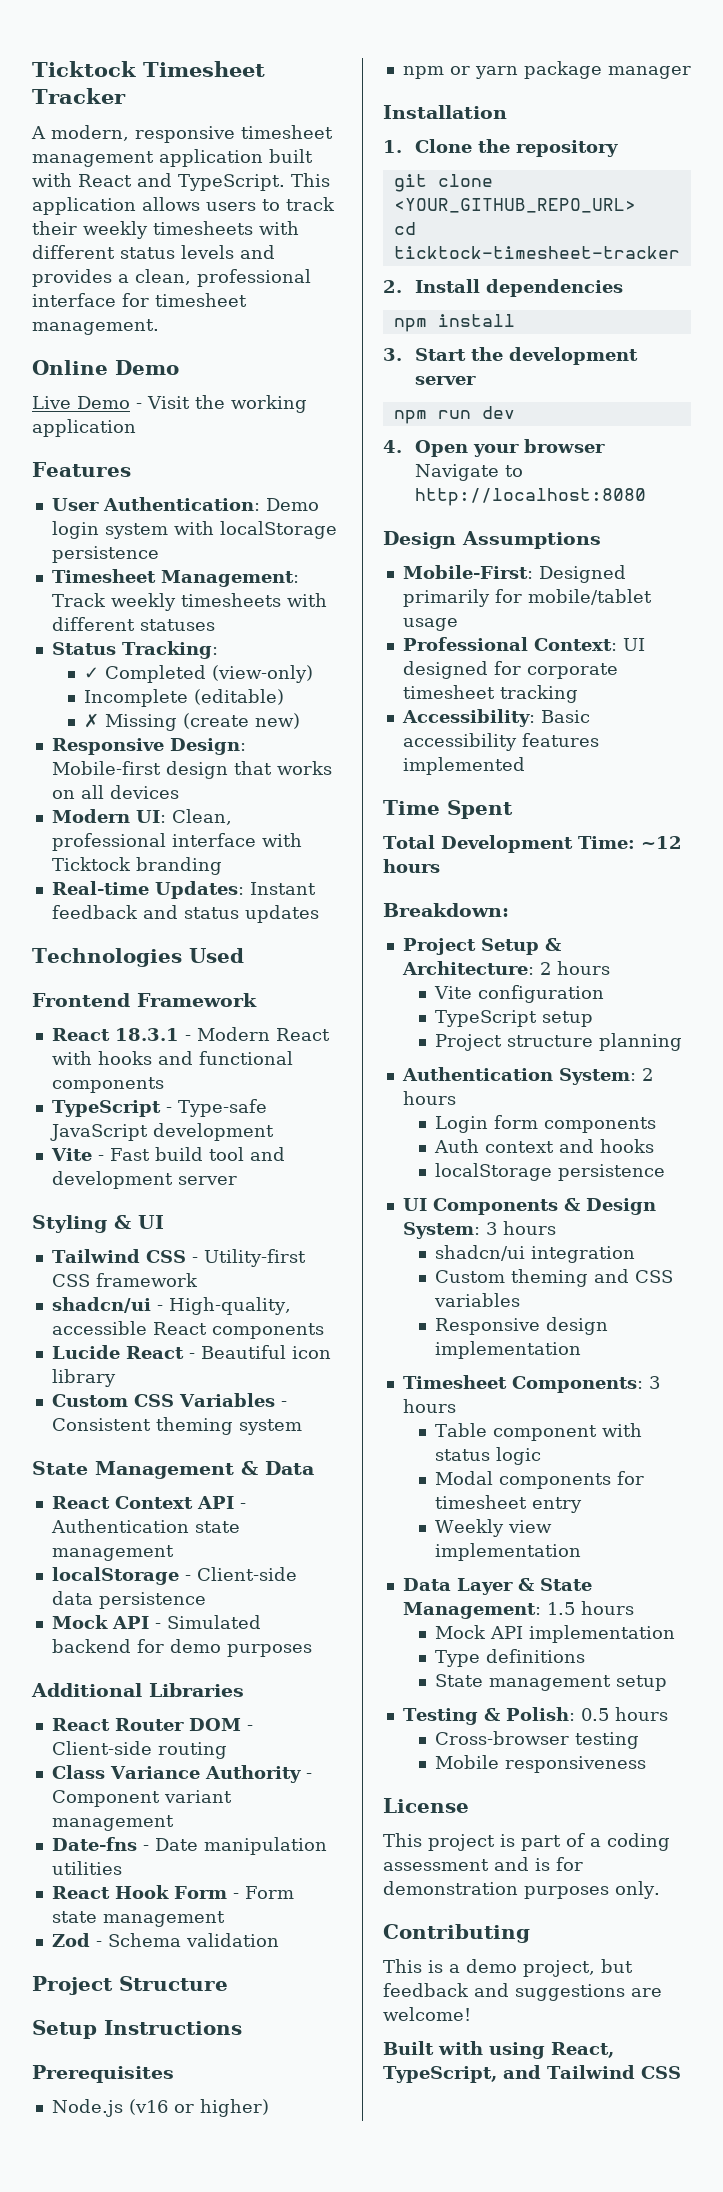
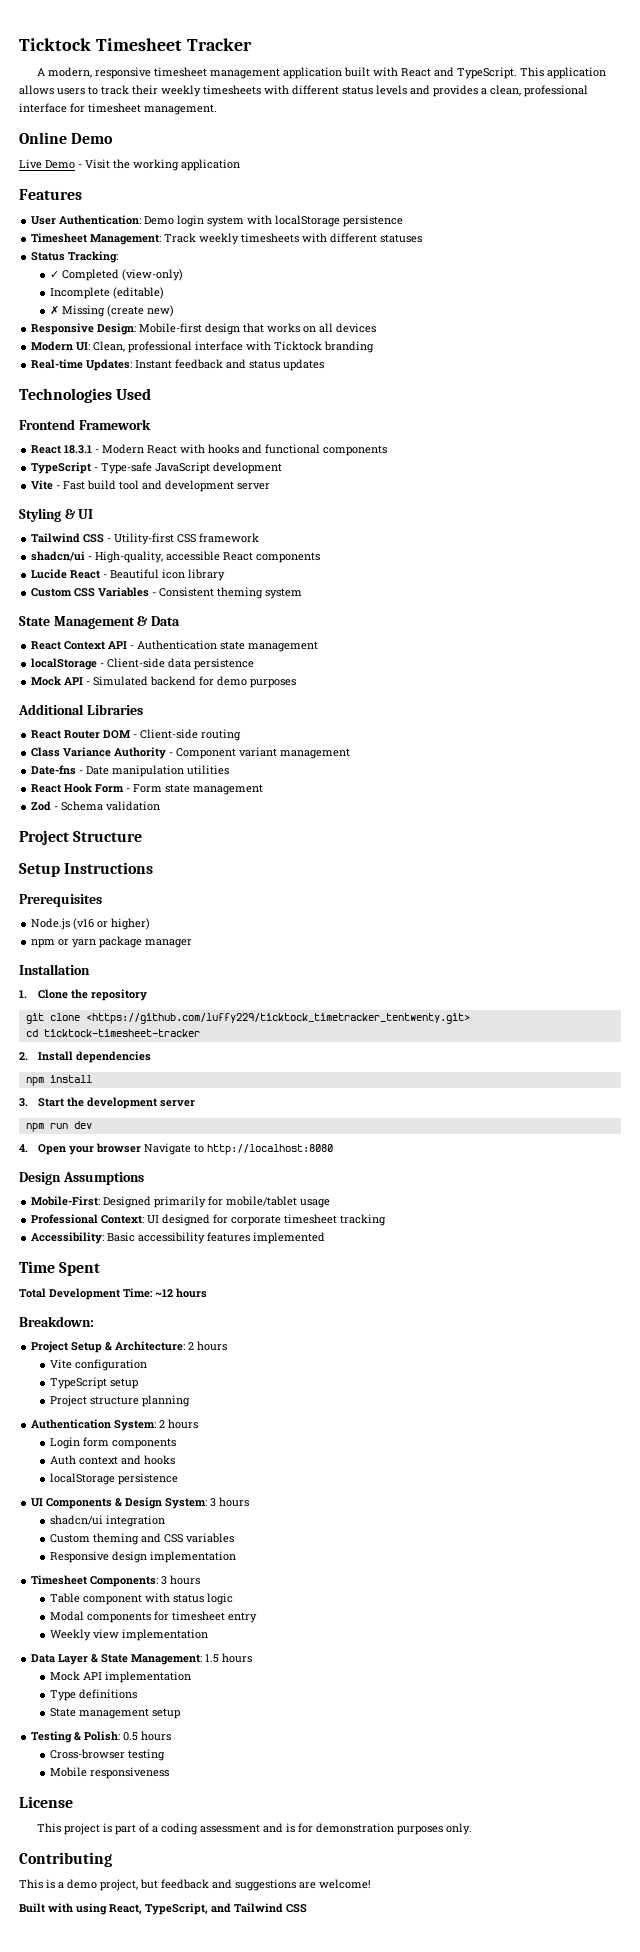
[393,198,636,213] <YOUR_GITHUB_REPO_URL> -> [85,1013,470,1024] <https://github.com/luffy229/ticktock_timetracker_tentwenty.git>

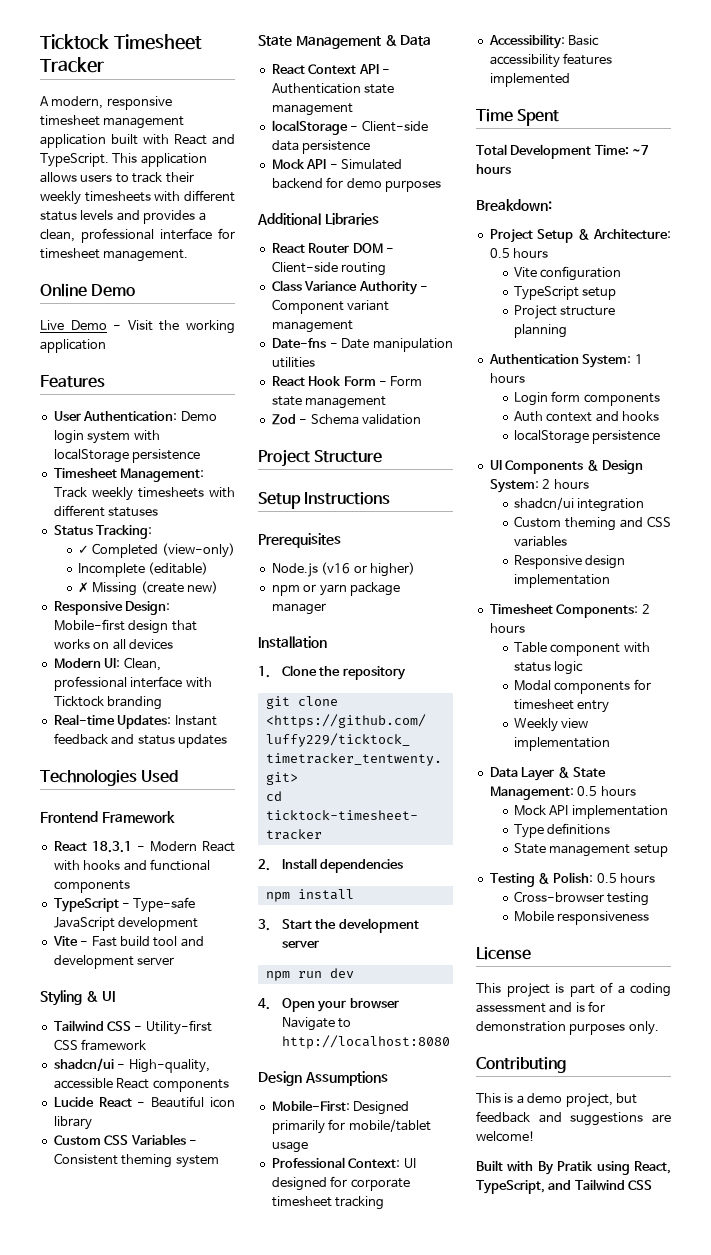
[155,1289,173,1297] ~12 -> [632,145,650,155] ~7
[188,1342,195,1350] 2 -> [489,248,510,258] 0.5
[159,1420,166,1428] 2 -> [634,354,643,364] 1
[210,1498,217,1507] 3 -> [542,479,551,489] 2
[161,1576,168,1585] 3 -> [641,604,650,614] 2
[205,1654,220,1663] 1.5 -> [577,786,598,796] 0.5
(73, 1908) none -> [537,1161,594,1175] By Pratik

